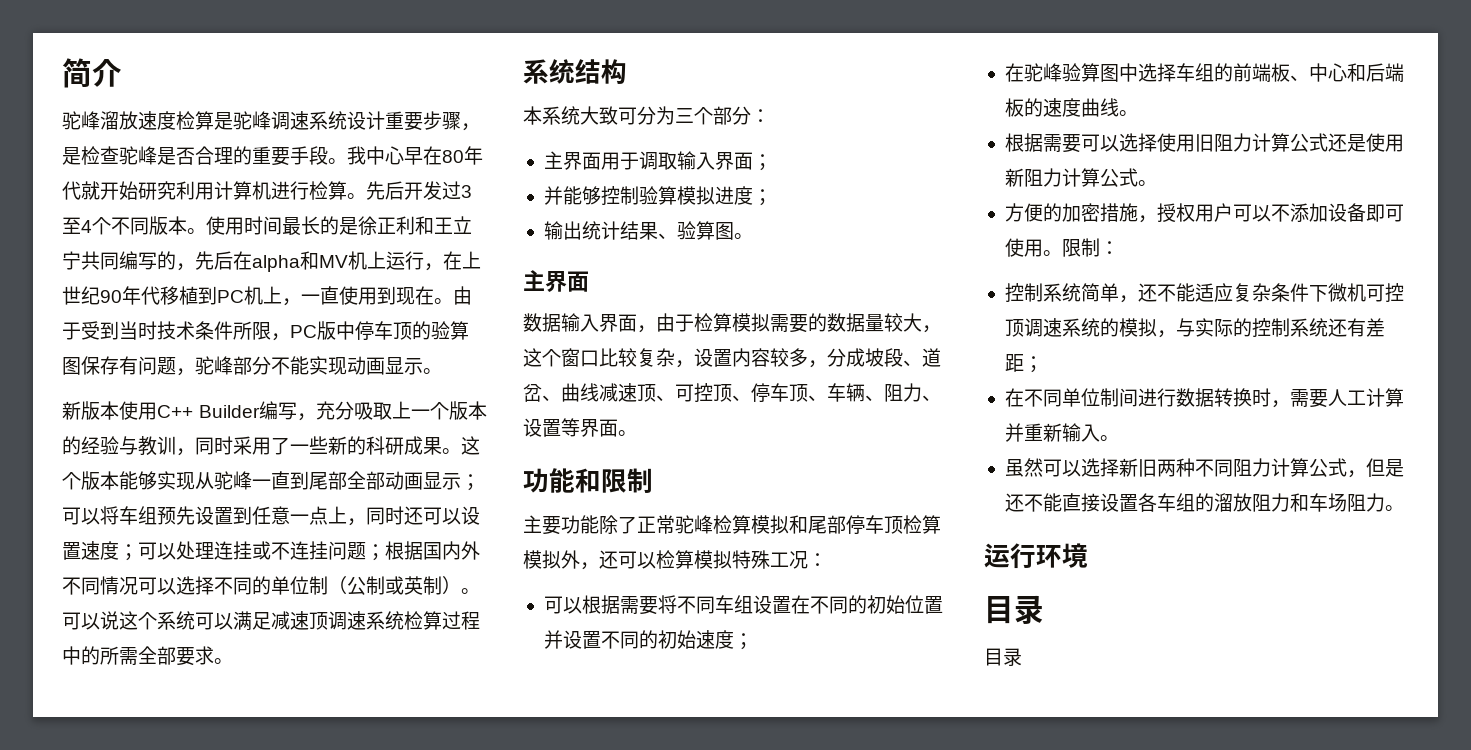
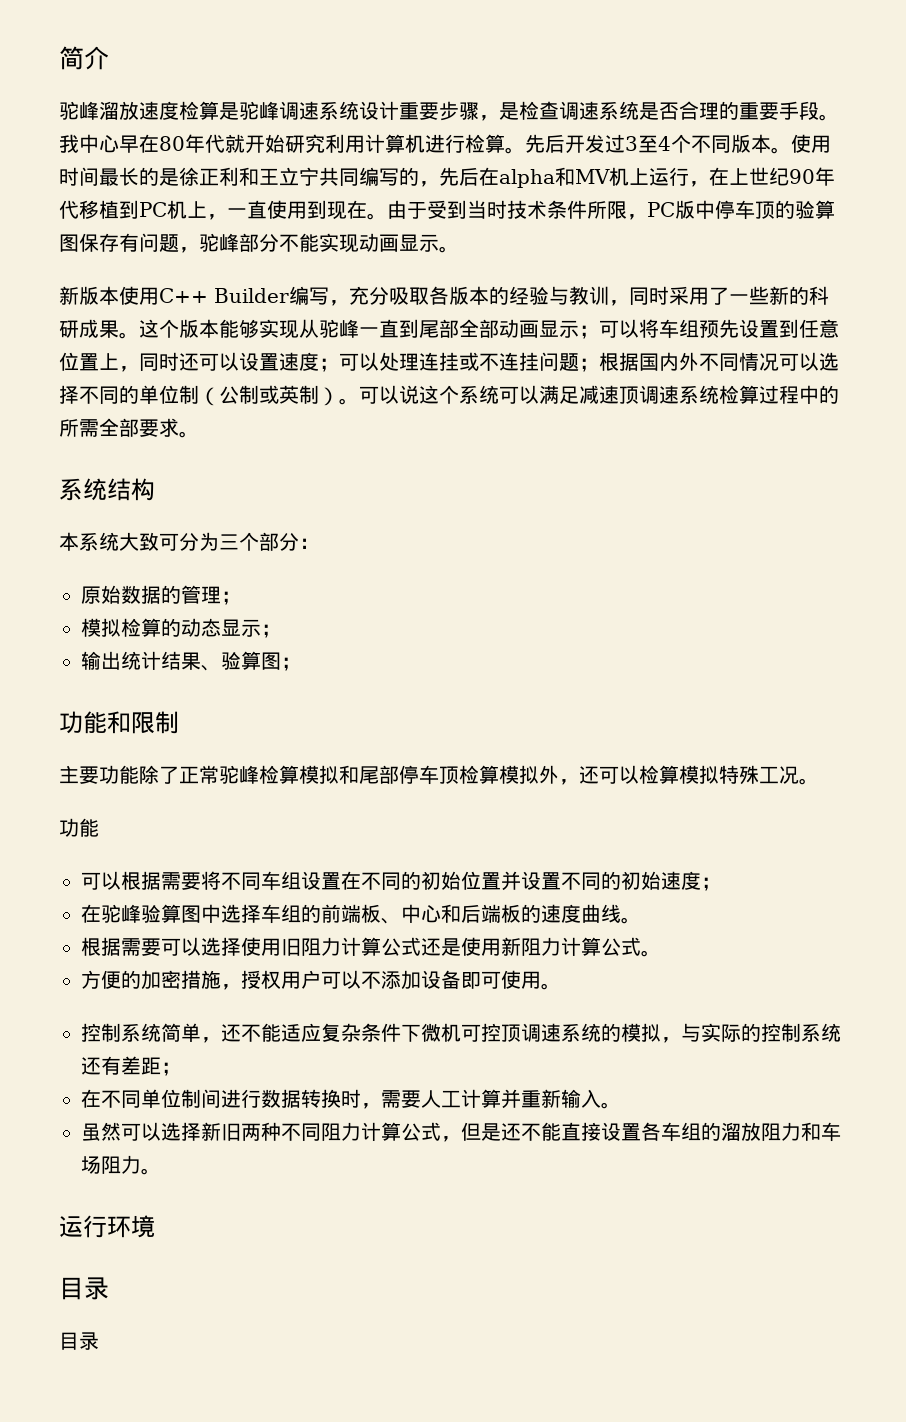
[119,146,157,165] 驼峰 -> [559,101,639,120] 调速系统
[392,401,449,420] 上一个 -> [429,286,449,305] 各
[290,506,328,525] 一点 -> [59,352,99,371] 位置
[543,151,772,171] [543,186,753,206] 主界面用于调取输入界面； // 并能够控制验算模拟进度 -> [81,585,241,605] [81,618,261,637] 原始数据的管理； // 模拟检算的动态显示
[733,233,753,239] [523,270,589,292] [523,313,941,333] [523,348,941,368] [523,383,941,403] [523,418,637,437] 。 // 主界面 // 数据输入界面，由于检算模拟需要的数据量较大，这个窗口比较复杂，设置内容较多，分成坡段、道岔、曲线减速顶、可控顶、停车顶、车辆、阻力、设置等界面。 -> [281,657,301,671] ；
[808,553,827,567] ： -> [799,778,819,785] [59,818,99,837] 。 // 功能
[1061,238,1119,257] 限制： -> (561, 986) none

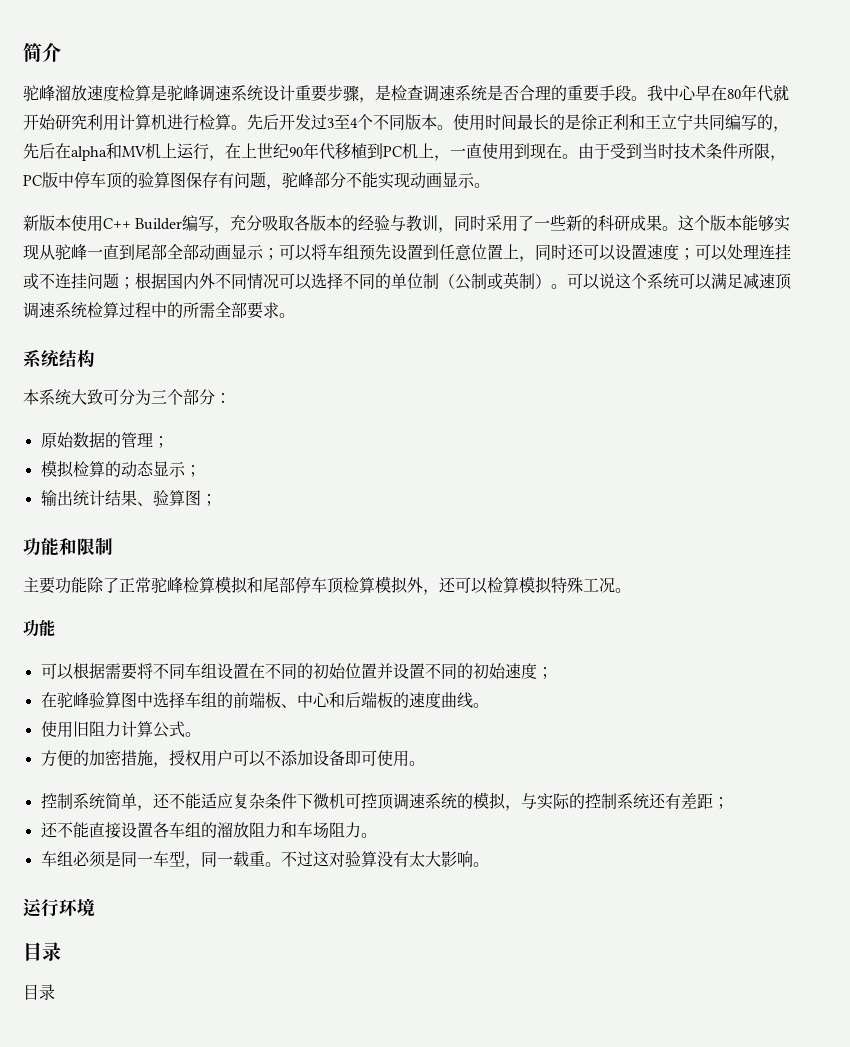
[81,937,241,956] 根据需要可以选择 -> (489, 705) none
[421,937,641,956] 还是使用新阻力计算公式 -> (185, 729) none
[81,1089,621,1109] [81,1122,501,1142] 在不同单位制间进行数据转换时，需要人工计算并重新输入。 // 虽然可以选择新旧两种不同阻力计算公式，但是 -> (729, 803) none
(161, 1171) none -> [40,851,489,869] // 车组必须是同一车型，同一载重。不过这对验算没有太大影响。

